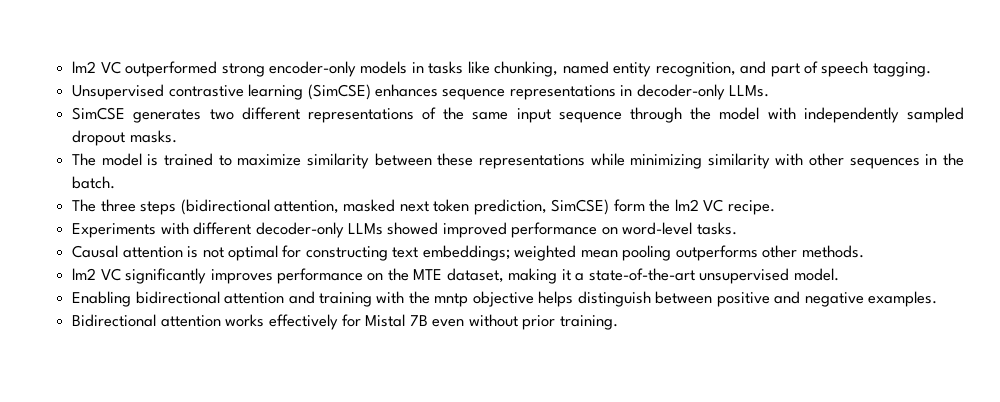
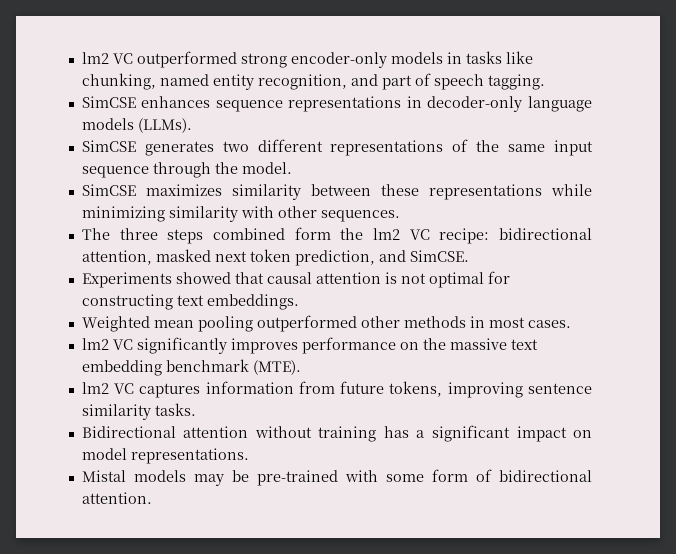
[72,84,371,100] Unsupervised contrastive learning (SimCSE) -> [81,96,136,108] SimCSE
[729,85,770,97] LLMs. -> [528,96,592,112] [81,118,192,133] language models (LLMs).
[719,107,965,123] [72,130,177,146] [72,153,302,166] model with independently sampled dropout masks. // The model is trained to maximize -> [241,162,292,174] [81,184,222,196] model. // SimCSE maximizes
[849,153,964,169] [72,176,116,189] sequences in the batch. -> [320,210,400,222] sequences.
[180,199,270,215] (bidirectional -> [212,227,592,244] combined form the lm2 VC recipe: bidirectional
[551,199,775,215] [72,222,737,238] [72,245,119,258] SimCSE) form the lm2 VC recipe. // Experiments with different decoder-only LLMs showed improved performance on word-level tasks. // Causal -> [378,250,469,262] [81,272,312,288] and SimCSE. // Experiments showed that causal
[422,245,864,261] embeddings; weighted mean pooling outperforms other methods. -> [206,294,299,310] [81,315,571,332] embeddings. // Weighted mean pooling outperformed other methods in most cases.
[413,268,839,284] [72,291,937,307] [72,314,618,330] MTE dataset, making it a state-of-the-art unsupervised model. // Enabling bidirectional attention and training with the mntp objective helps distinguish between positive and negative examples. // Bidirectional attention works effectively for Mistal 7B even without prior training. -> [449,338,538,350] [81,359,301,376] [81,381,593,398] [81,403,196,420] [81,425,593,442] [81,448,249,464] [81,469,592,486] [81,492,152,504] massive text embedding benchmark (MTE). // lm2 VC captures information from future tokens, improving sentence similarity tasks. // Bidirectional attention without training has a significant impact on model representations. // Mistal models may be pre-trained with some form of bidirectional attention.

